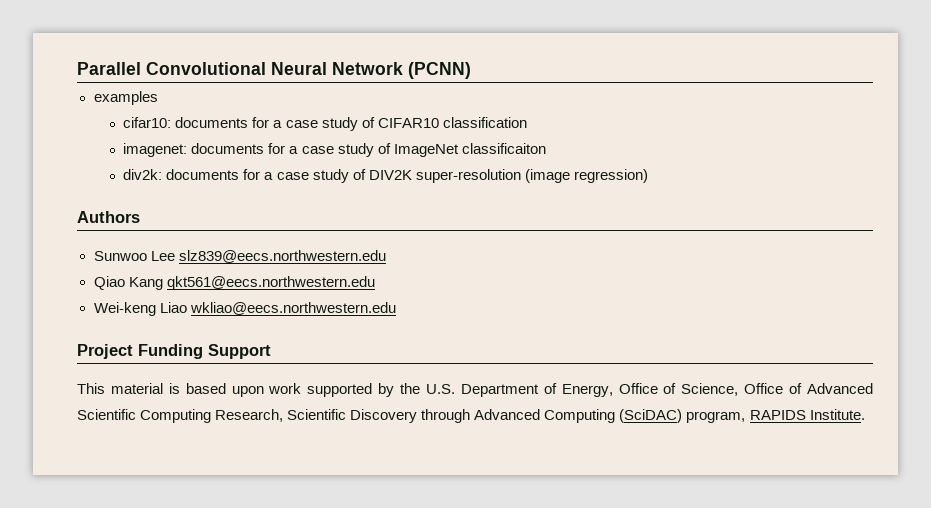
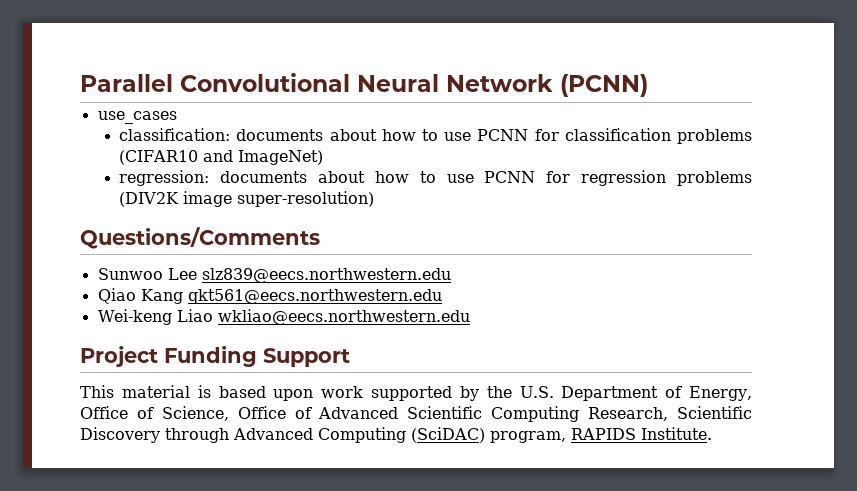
[93,91,158,105] [123,117,527,131] [123,143,546,157] [123,169,648,183] [77,211,140,223] examples // cifar10: documents for a case study of CIFAR10 classification // imagenet: documents for a case study of ImageNet classificaiton // div2k: documents for a case study of DIV2K super-resolution (image regression) // Authors -> [97,111,177,124] [119,128,752,144] [119,150,324,165] [119,170,753,186] [119,191,375,207] [80,227,320,249] use_cases // classification: documents about how to use PCNN for classification problems (CIFAR10 and ImageNet) // regression: documents about how to use PCNN for regression problems (DIV2K image super-resolution) // Questions/Comments

